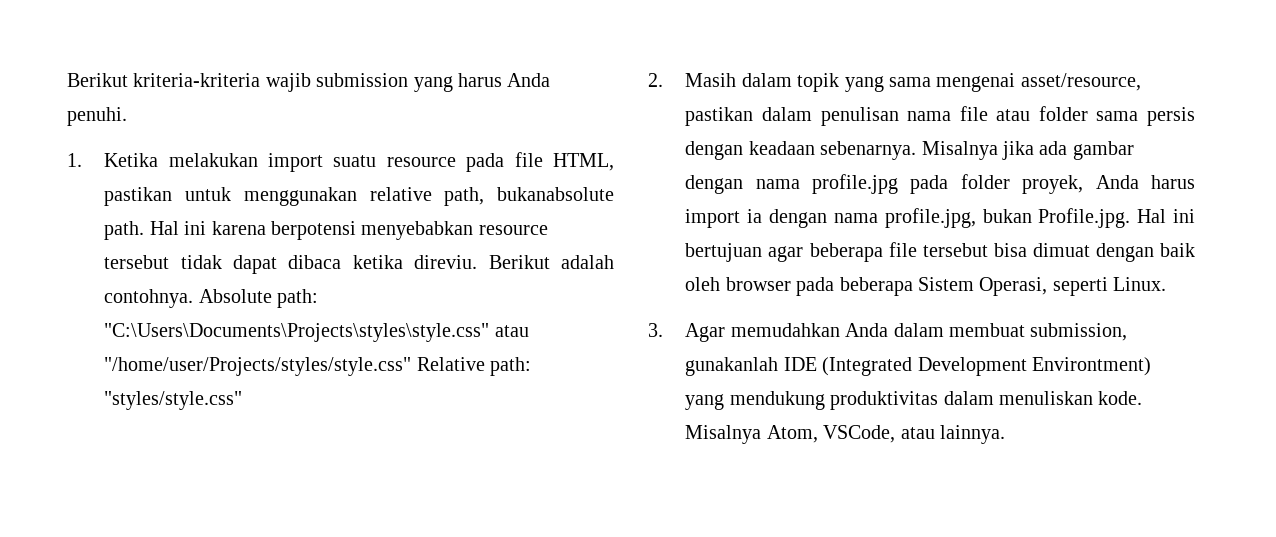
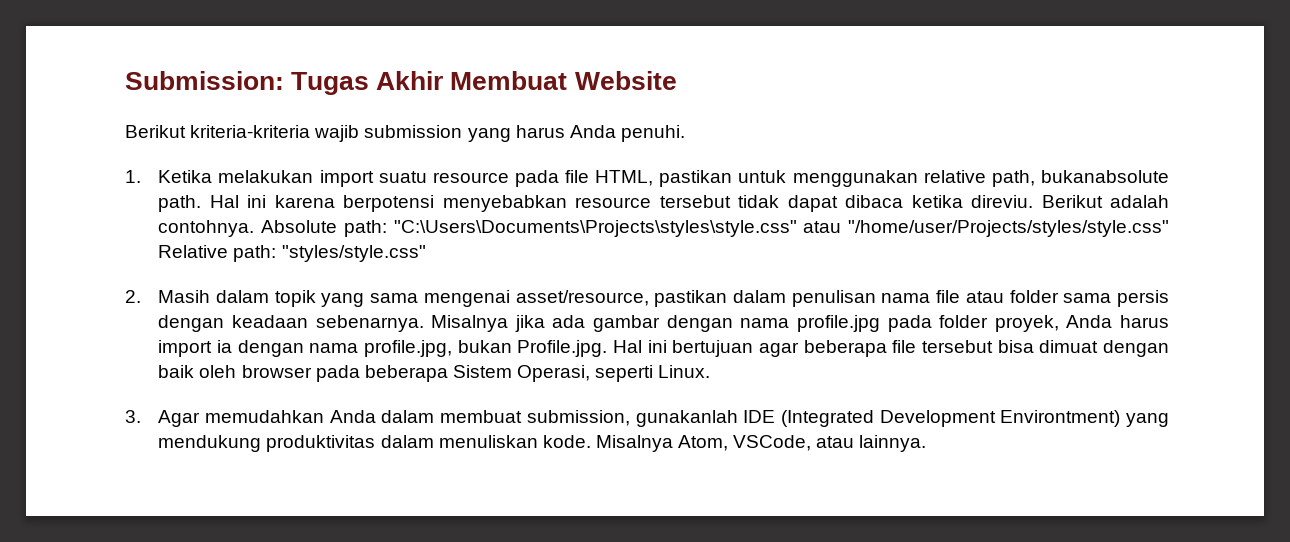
(67, 80) none -> [125,71,677,95] Submission: Tugas Akhir Membuat Website //

